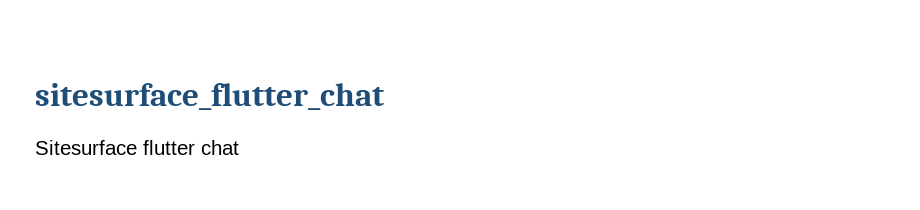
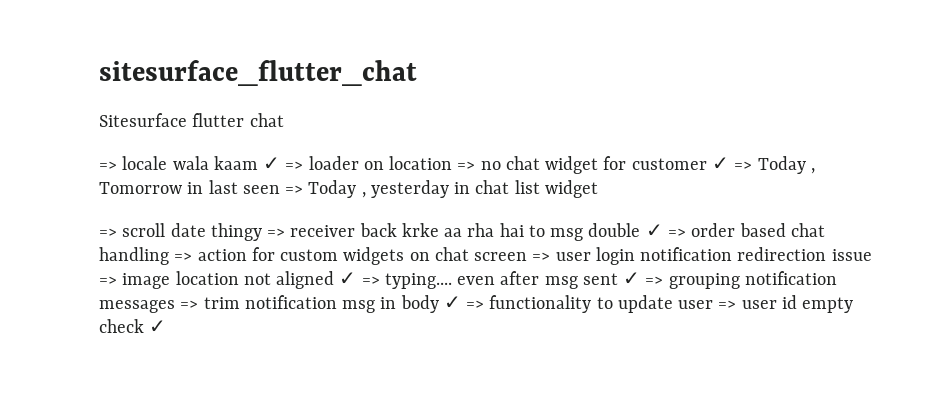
(239, 147) none -> [99,156,815,174] [99,180,598,198] [99,223,825,241] [99,247,872,265] [99,271,837,289] [99,295,854,313] [99,319,167,333] // => locale wala kaam ✓ => loader on location => no chat widget for customer ✓ => Today , Tomorrow in last seen => Today , yesterday in chat list widget // => scroll date thingy => receiver back krke aa rha hai to msg double ✓ => order based chat handling => action for custom widgets on chat screen => user login notification redirection issue => image location not aligned ✓ => typing.... even after msg sent ✓ => grouping notification messages => trim notification msg in body ✓ => functionality to update user => user id empty check ✓

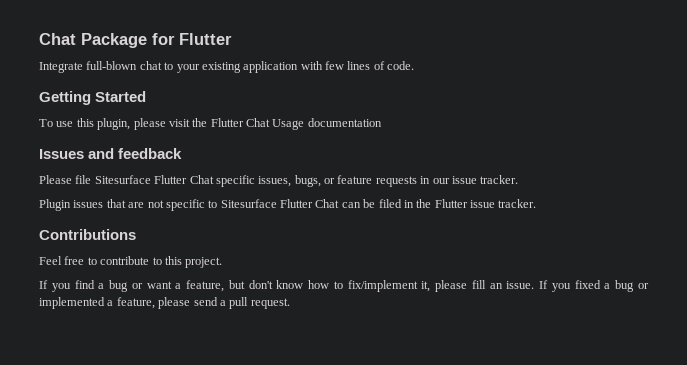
[99,60,417,86] [99,113,284,127] [99,156,815,174] [99,180,598,198] [99,223,825,241] [99,247,872,265] [99,271,837,289] [99,295,854,313] [99,319,167,333] sitesurface_flutter_chat // Sitesurface flutter chat // => locale wala kaam ✓ => loader on location => no chat widget for customer ✓ => Today , Tomorrow in last seen => Today , yesterday in chat list widget // => scroll date thingy => receiver back krke aa rha hai to msg double ✓ => order based chat handling => action for custom widgets on chat screen => user login notification redirection issue => image location not aligned ✓ => typing.... even after msg sent ✓ => grouping notification messages => trim notification msg in body ✓ => functionality to update user => user id empty check ✓ -> [39,33,232,48] [39,61,415,73] [39,91,147,105] [39,118,382,130] [39,148,183,159] [39,175,519,187] [39,199,537,211] [39,229,136,240] [39,256,223,268] [39,280,649,292] [39,297,290,309] Chat Package for Flutter // Integrate full-blown chat to your existing application with few lines of code. // Getting Started // To use this plugin, please visit the Flutter Chat Usage documentation // Issues and feedback // Please file Sitesurface Flutter Chat specific issues, bugs, or feature requests in our issue tracker. // Plugin issues that are not specific to Sitesurface Flutter Chat can be filed in the Flutter issue tracker. // Contributions // Feel free to contribute to this project. // If you find a bug or want a feature, but don't know how to fix/implement it, please fill an issue. If you fixed a bug or implemented a feature, please send a pull request.

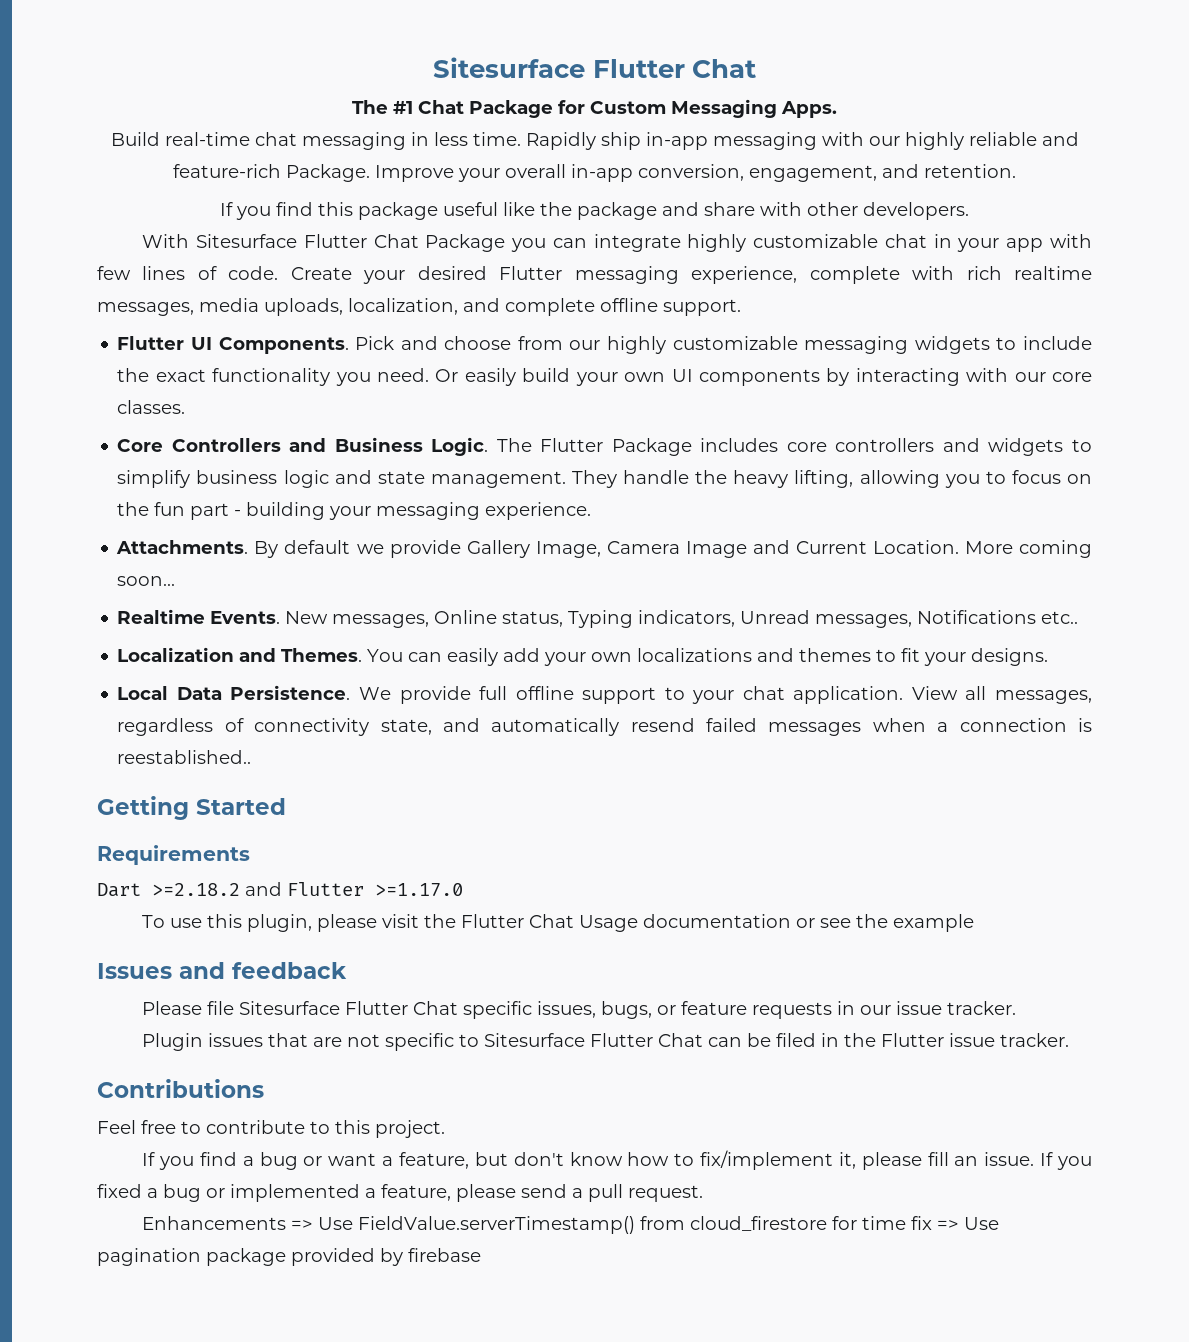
[39,33,232,48] [39,61,299,73] Chat Package for Flutter // Integrate full-blown chat to your existing application -> [433,57,756,78] [352,99,837,118] [110,132,1079,150] [173,164,1016,182] [220,202,969,220] [142,234,1044,252] Sitesurface Flutter Chat // The #1 Chat Package for Custom Messaging Apps. // Build real-time chat messaging in less time. Rapidly ship in-app messaging with our highly reliable and feature-rich Package. Improve your overall in-app conversion, engagement, and retention. // If you find this package useful like the package and share with other developers. // With Sitesurface Flutter Chat Package you can integrate highly customizable chat in your app
[39,91,147,105] // Getting Started -> [290,266,1092,284] [97,298,741,316] [117,336,1092,354] [117,368,1092,386] [117,400,186,414] [117,437,1092,456] [117,470,1092,488] [117,502,592,520] [116,540,1092,558] [117,576,176,586] [117,609,1079,628] [117,647,1049,666] [117,685,1092,704] [117,718,1093,736] [117,750,252,764] [97,796,286,820] [97,845,250,865] [97,882,463,897] Create your desired Flutter messaging experience, complete with rich realtime messages, media uploads, localization, and complete offline support. // Flutter UI Components. Pick and choose from our highly customizable messaging widgets to include the exact functionality you need. Or easily build your own UI components by interacting with our core classes. // Core Controllers and Business Logic. The Flutter Package includes core controllers and widgets to simplify business logic and state management. They handle the heavy lifting, allowing you to focus on the fun part - building your messaging experience. // Attachments. By default we provide Gallery Image, Camera Image and Current Location. More coming soon... // Realtime Events. New messages, Online status, Typing indicators, Unread messages, Notifications etc.. // Localization and Themes. You can easily add your own localizations and themes to fit your designs. // Local Data Persistence. We provide full offline support to your chat application. View all messages, regardless of connectivity state, and automatically resend failed messages when a connection is reestablished.. // Getting Started // Requirements // Dart >=2.18.2 and Flutter >=1.17.0
(382, 122) none -> [796,914,975,932] or see the example
(290, 303) none -> [142,1216,1000,1234] [97,1248,481,1266] // Enhancements => Use FieldValue.serverTimestamp() from cloud_firestore for time fix => Use pagination package provided by firebase

